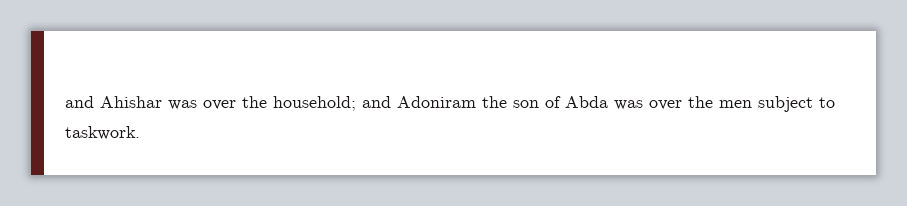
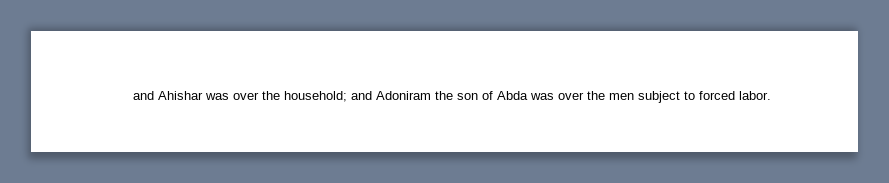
[65,126,140,140] taskwork. -> [698,91,771,100] forced labor.

